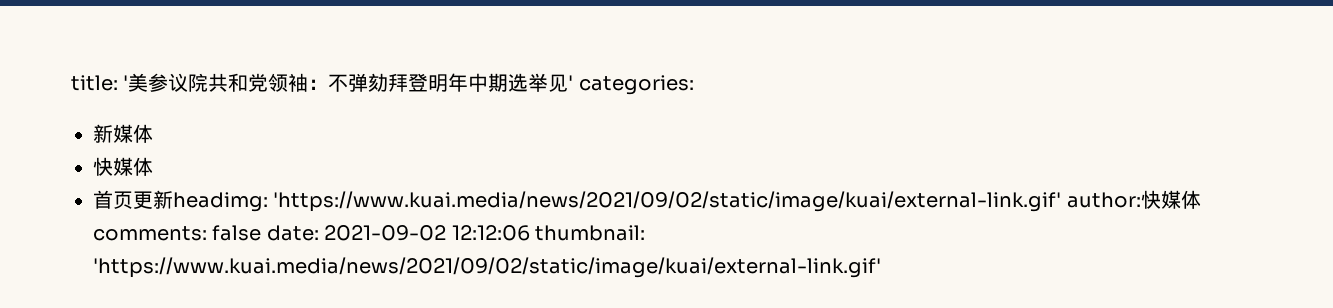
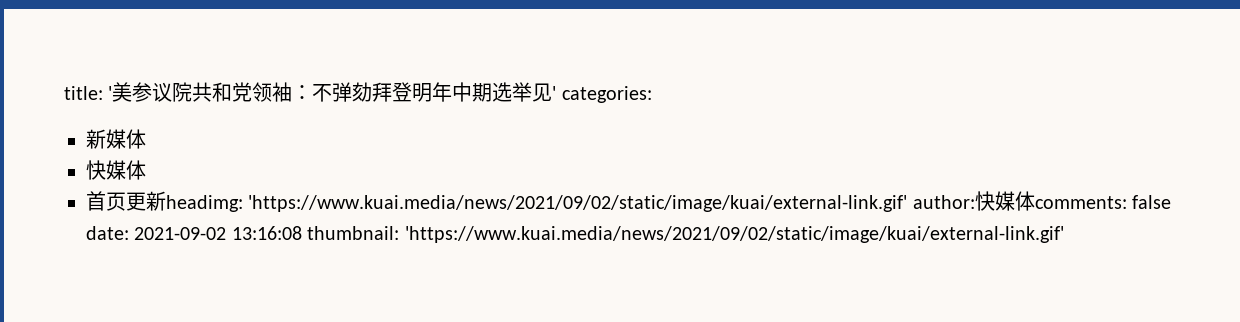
[451,225,530,241] 12:12:06 -> [231,226,302,240] 13:16:08

